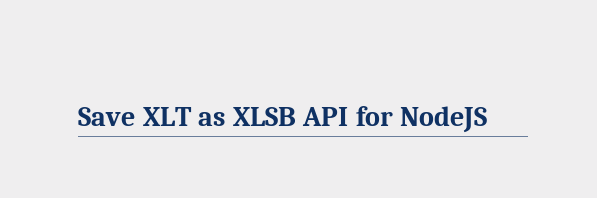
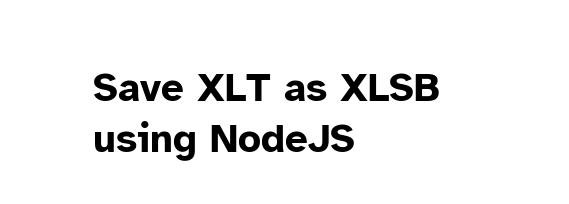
[302,106,393,126] API for -> [93,121,197,161] using

